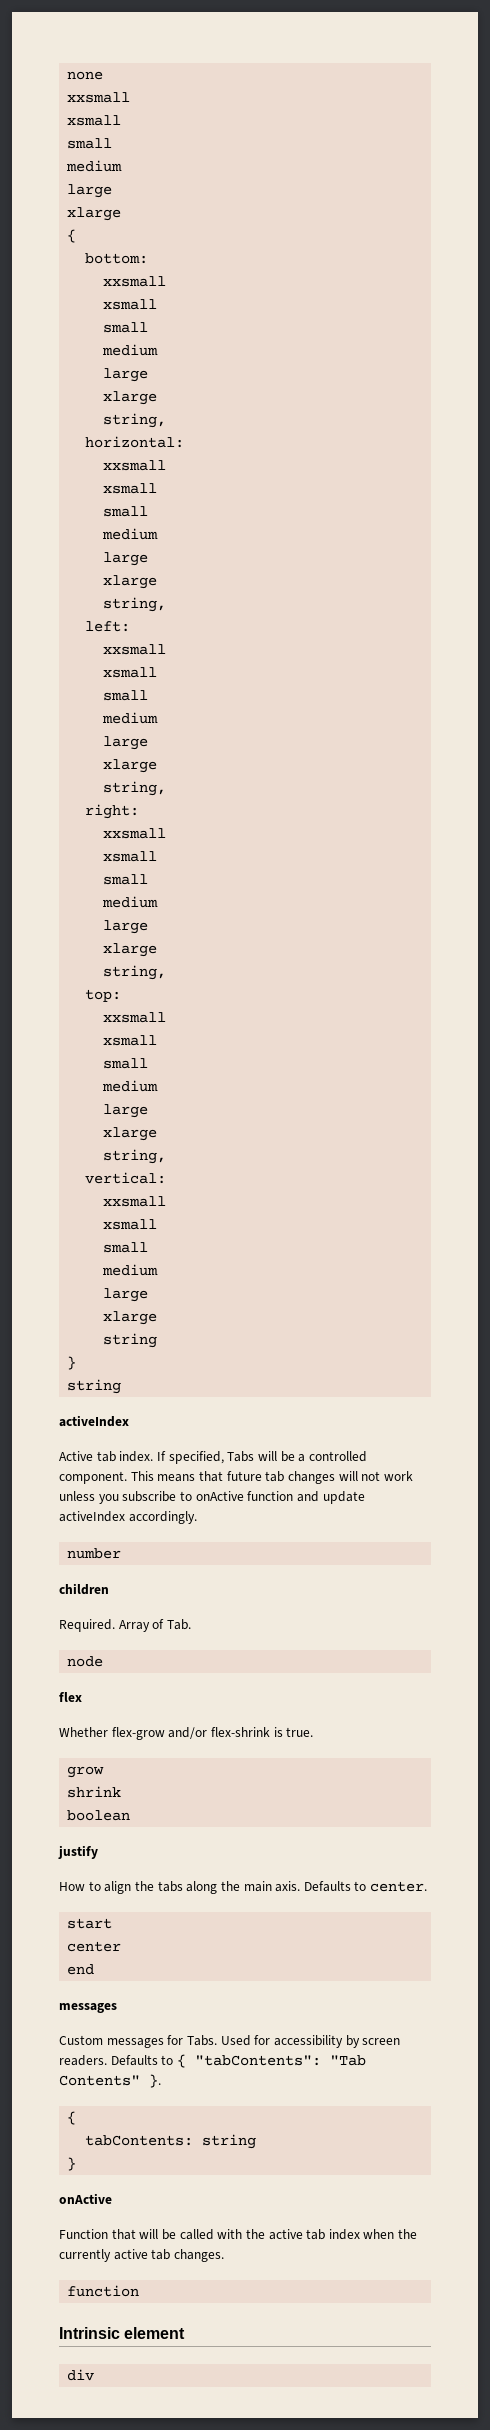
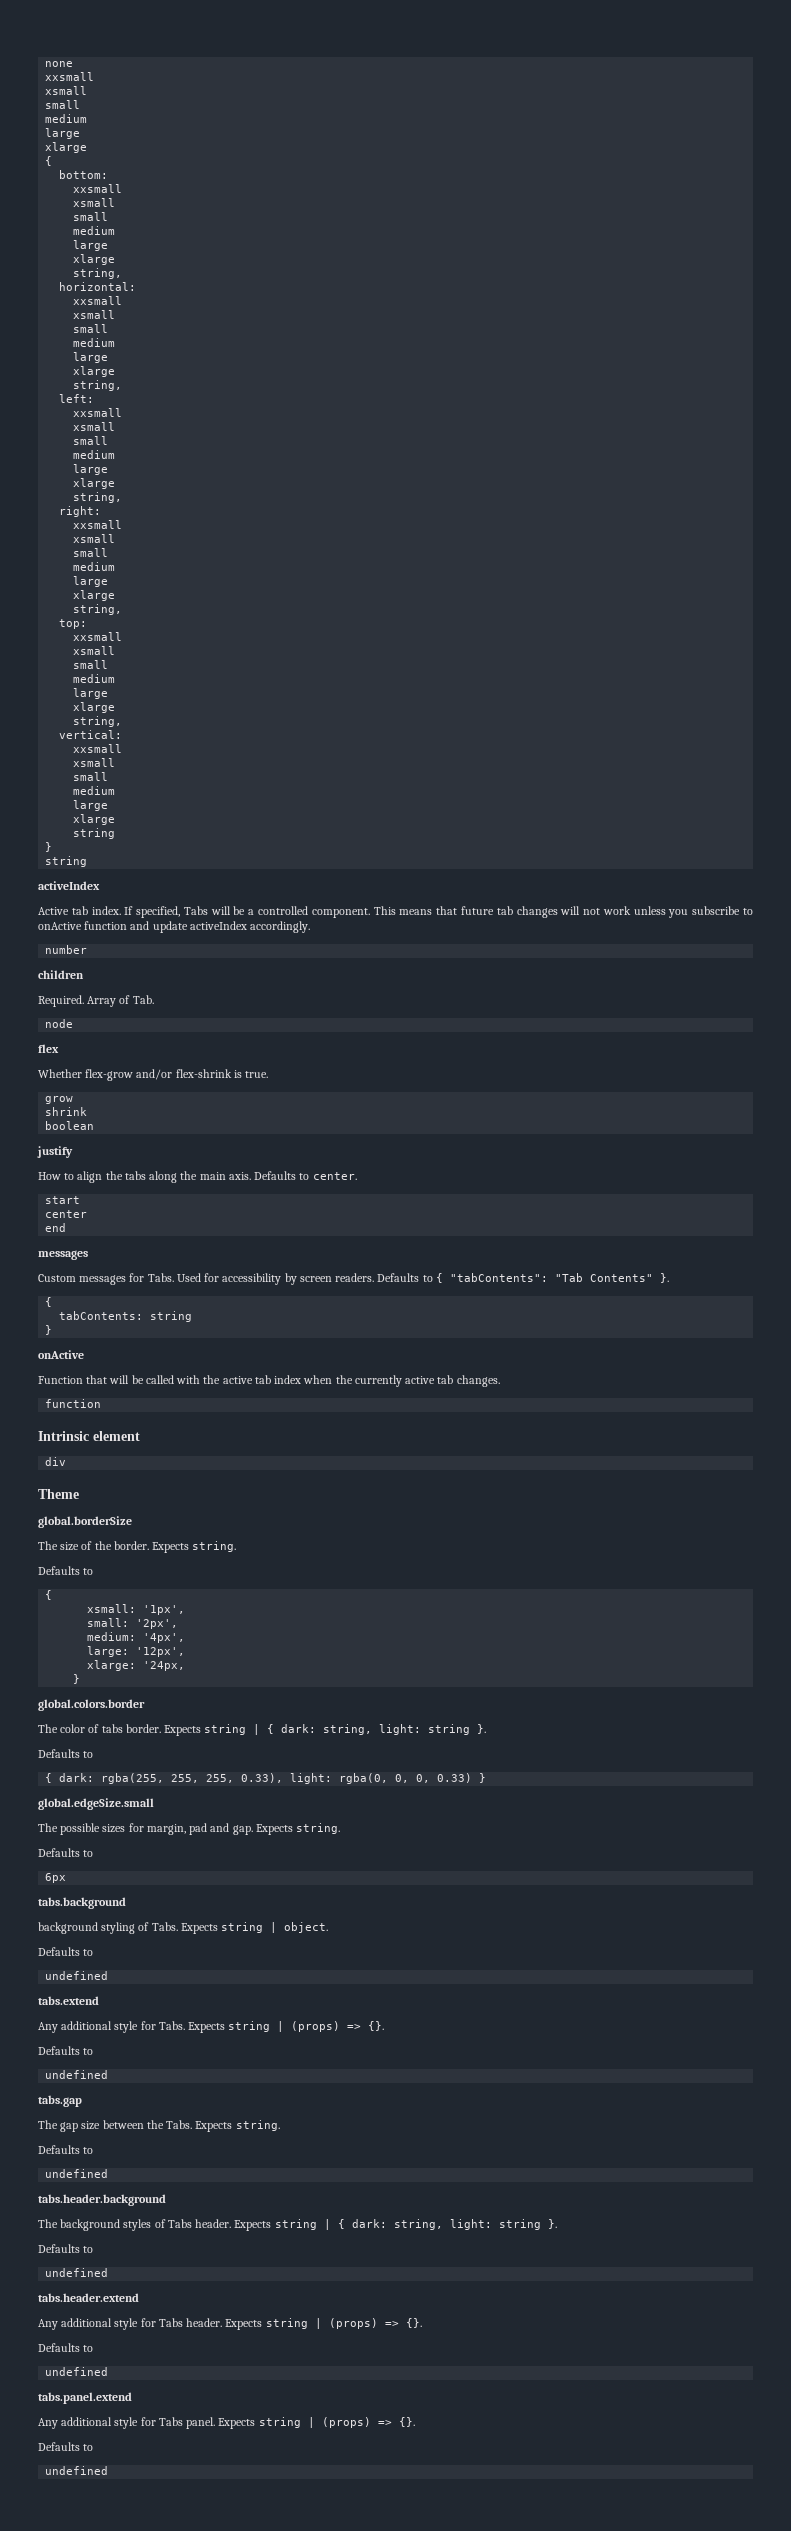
(95, 2375) none -> [38,1489,79,1499] [38,1516,132,1528] [38,1541,237,1553] [38,1566,94,1575] [45,1590,53,1600] [87,1604,186,1615] [87,1618,179,1629] [87,1632,186,1643] [87,1646,186,1657] [87,1660,186,1671] [73,1674,81,1684] [38,1699,145,1711] [38,1724,487,1736] [38,1749,94,1758] [45,1773,487,1784] [38,1798,154,1810] [38,1823,341,1835] [38,1848,94,1857] [45,1873,67,1883] [38,1897,126,1909] [38,1922,329,1934] [38,1947,94,1956] [45,1971,109,1980] [38,1996,99,2005] [38,2021,385,2033] [38,2046,94,2055] [45,2070,109,2079] [38,2095,82,2107] [38,2120,280,2132] [38,2145,94,2154] [45,2169,109,2178] [38,2194,166,2206] [38,2219,557,2231] [38,2244,94,2253] [45,2268,109,2277] [38,2293,139,2302] [38,2318,422,2330] [38,2343,94,2352] [45,2367,109,2376] [38,2392,132,2404] [38,2417,415,2429] [38,2442,94,2451] [45,2466,109,2475] // Theme // global.borderSize // The size of the border. Expects string. // Defaults to // { // xsmall: '1px', // small: '2px', // medium: '4px', // large: '12px', // xlarge: '24px, // } // global.colors.border // The color of tabs border. Expects string | { dark: string, light: string }. // Defaults to // { dark: rgba(255, 255, 255, 0.33), light: rgba(0, 0, 0, 0.33) } // global.edgeSize.small // The possible sizes for margin, pad and gap. Expects string. // Defaults to // 6px // tabs.background // background styling of Tabs. Expects string | object. // Defaults to // undefined // tabs.extend // Any additional style for Tabs. Expects string | (props) => {}. // Defaults to // undefined // tabs.gap // The gap size between the Tabs. Expects string. // Defaults to // undefined // tabs.header.background // The background styles of Tabs header. Expects string | { dark: string, light: string }. // Defaults to // undefined // tabs.header.extend // Any additional style for Tabs header. Expects string | (props) => {}. // Defaults to // undefined // tabs.panel.extend // Any additional style for Tabs panel. Expects string | (props) => {}. // Defaults to // undefined

